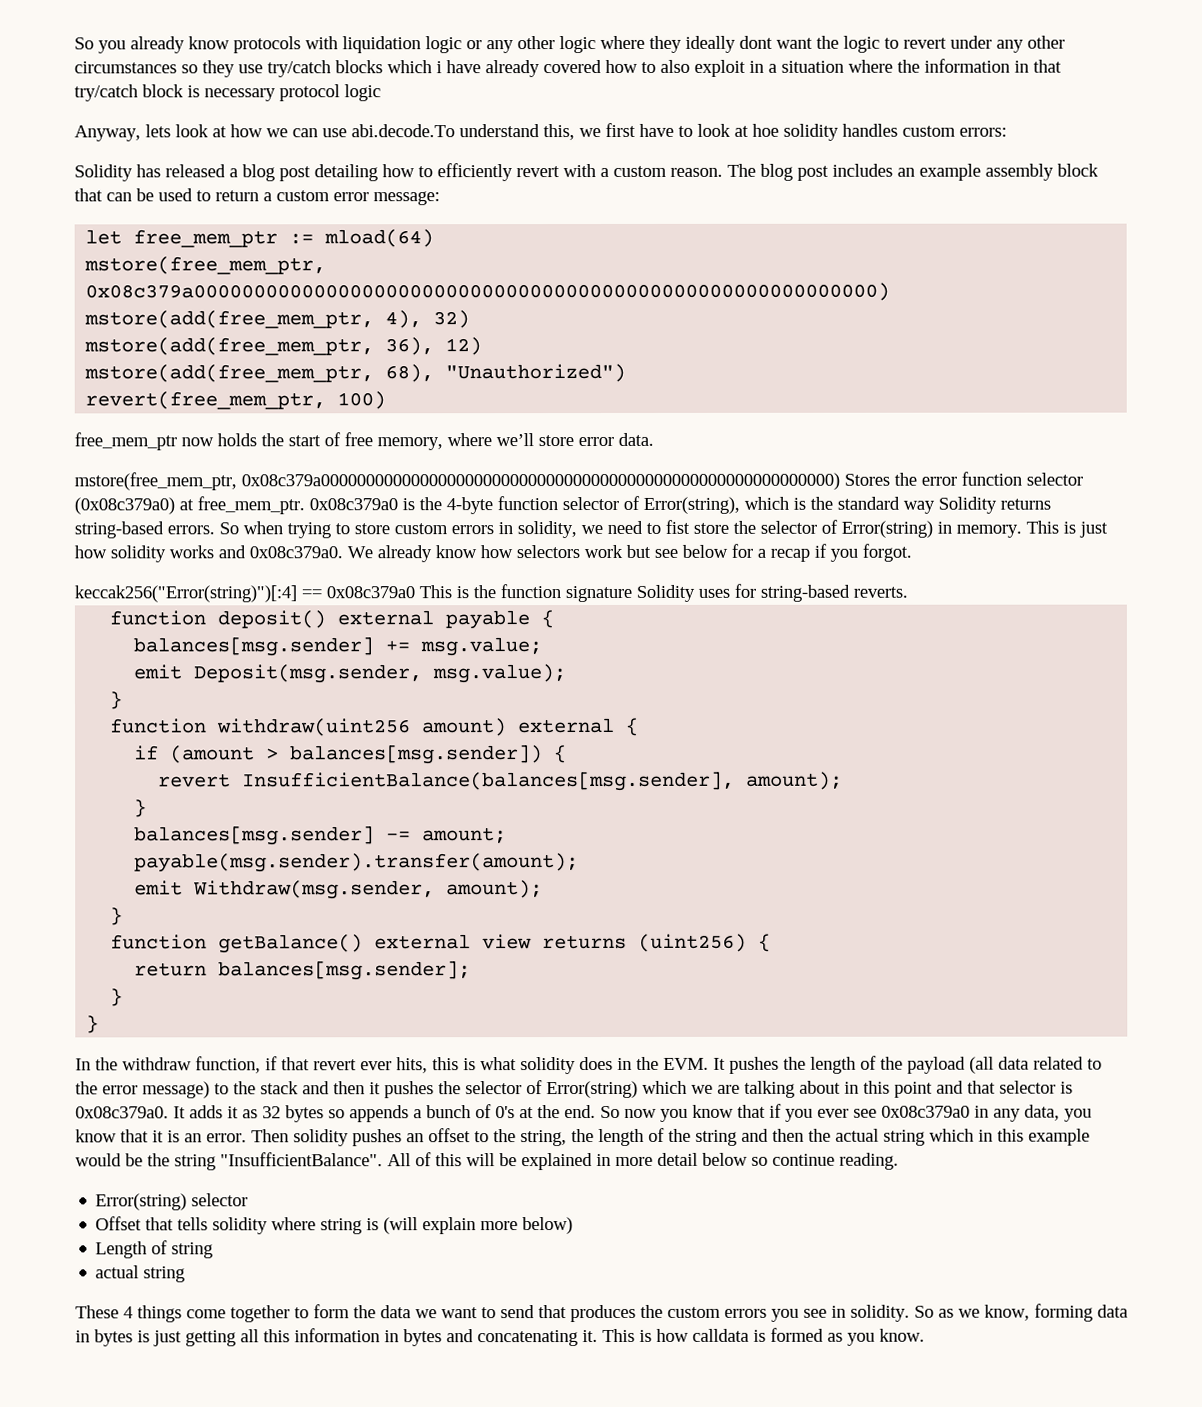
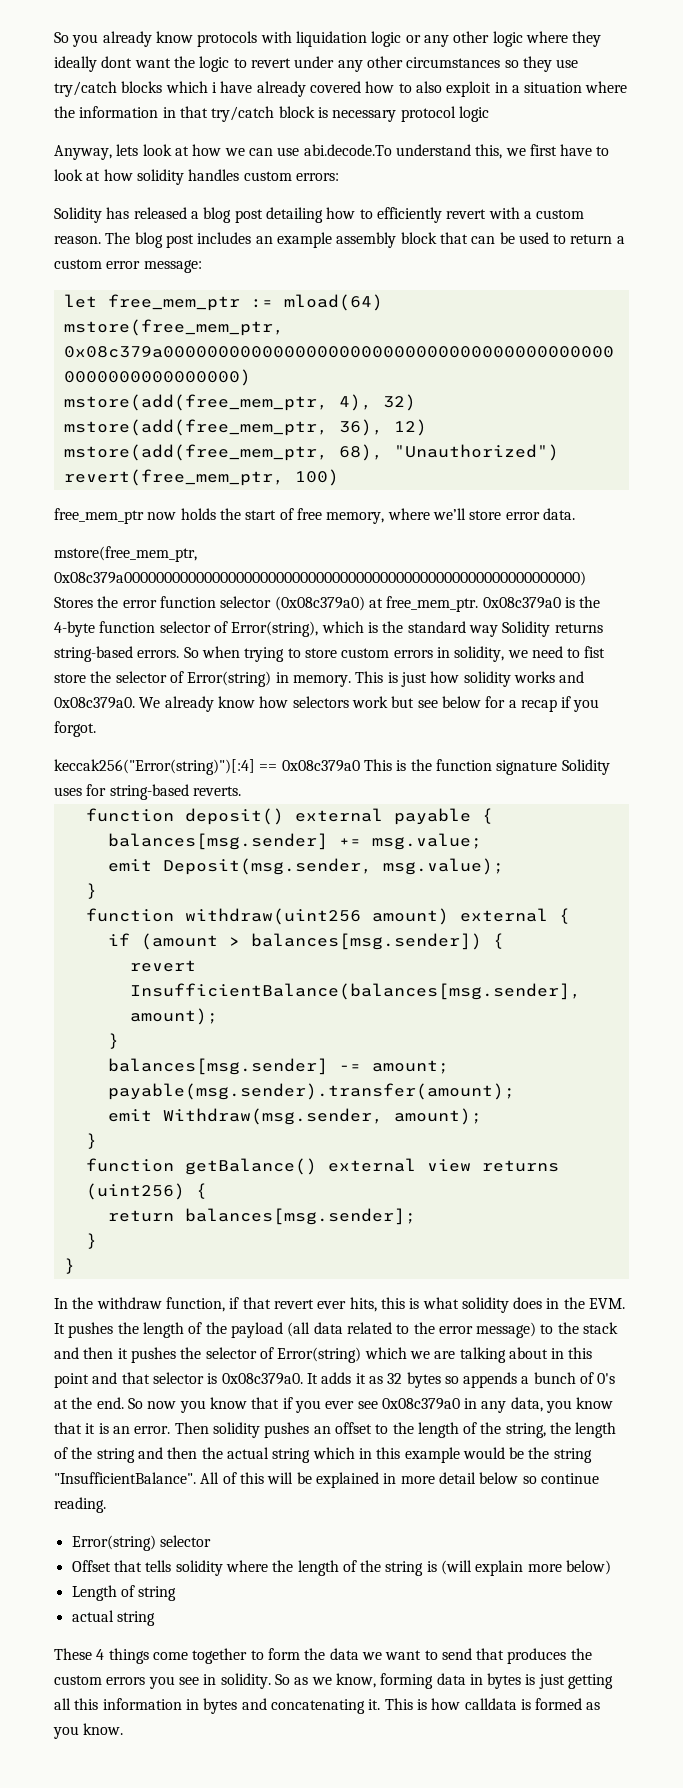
[752,123,779,137] hoe -> [103,169,133,181] how
(516, 1136) none -> [417,1422,502,1438] length of the
(317, 1224) none -> [272,1560,382,1576] the length of the

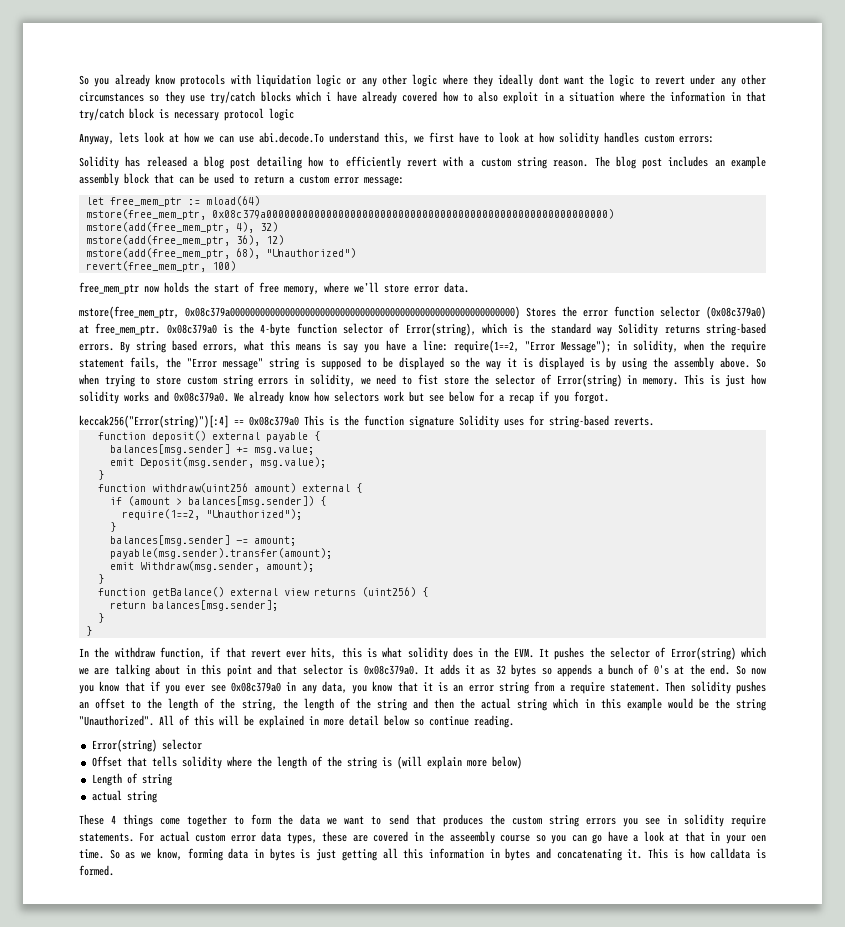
(585, 214) none -> [517,157,547,169] string
(180, 654) none -> [120,340,766,353] [79,357,751,370] By string based errors, what this means is say you have a line: require(1==2, "Error Message"); in solidity, when the require statement fails, the "Error message" string is supposed to be displayed so the way it is displayed is by using the assembly above.
(390, 653) none -> [222,375,253,387] string
[129,960,196,972] [129,983,581,1000] [129,1008,218,1025] revert InsufficientBalance(balances[msg.sender], amount); -> [121,509,302,520] require(1==2, "Unauthorized");
[142,1322,619,1338] [54,1347,202,1363] length of the payload (all data related to the error message) to the stack and then it pushes the -> (605, 652) none
[134,1426,171,1434] error. -> [468,681,661,694] error string from a require statement.
[54,1472,196,1484] "InsufficientBalance". -> [79,715,154,726] "Unauthorized".
(102, 1680) none -> [548,815,579,827] string
[220,1673,271,1689] solidity. -> [683,814,767,827] [79,831,767,844] [79,849,104,859] solidity require statements. For actual custom error data types, these are covered in the asseembly course so you can go have a look at that in your oen time.
[535,1698,601,1710] [53,1723,124,1739] formed as you know. -> [79,865,114,876] formed.

